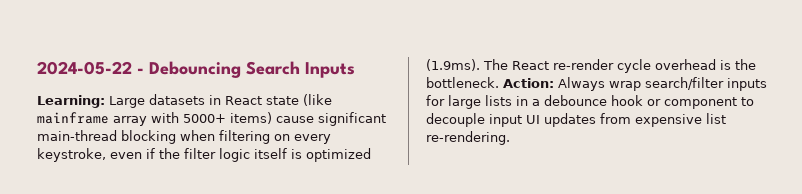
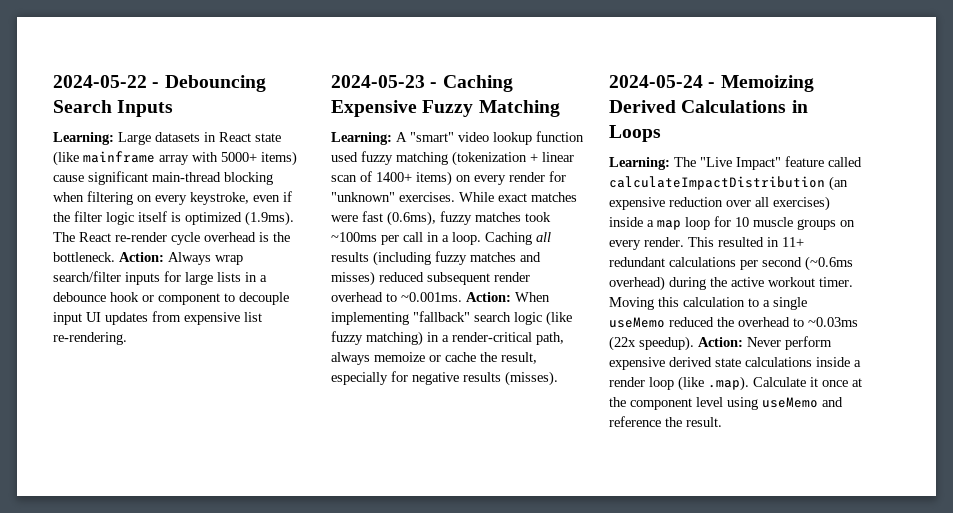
(510, 138) none -> [331,75,513,92] [331,100,560,117] [331,131,584,145] [331,151,574,166] [331,171,566,186] [331,192,577,202] [331,211,551,226] [331,232,551,245] [331,251,541,266] [331,271,530,286] [331,292,550,302] [331,311,572,326] [331,331,564,346] [331,352,537,365] [331,371,558,386] [609,75,814,92] [609,100,808,113] [609,125,661,142] [609,156,862,170] [609,176,848,191] [609,196,830,211] [609,216,855,230] [609,237,804,250] [609,256,853,271] [609,276,853,291] [609,297,807,310] [609,317,858,328] [609,336,832,351] [609,357,861,370] [609,376,862,391] [609,397,843,410] [609,416,722,427] // 2024-05-23 - Caching Expensive Fuzzy Matching // Learning: A "smart" video lookup function used fuzzy matching (tokenization + linear scan of 1400+ items) on every render for "unknown" exercises. While exact matches were fast (0.6ms), fuzzy matches took ~100ms per call in a loop. Caching all results (including fuzzy matches and misses) reduced subsequent render overhead to ~0.001ms. Action: When implementing "fallback" search logic (like fuzzy matching) in a render-critical path, always memoize or cache the result, especially for negative results (misses). // 2024-05-24 - Memoizing Derived Calculations in Loops // Learning: The "Live Impact" feature called calculateImpactDistribution (an expensive reduction over all exercises) inside a map loop for 10 muscle groups on every render. This resulted in 11+ redundant calculations per second (~0.6ms overhead) during the active workout timer. Moving this calculation to a single useMemo reduced the overhead to ~0.03ms (22x speedup). Action: Never perform expensive derived state calculations inside a render loop (like .map). Calculate it once at the component level using useMemo and reference the result.

